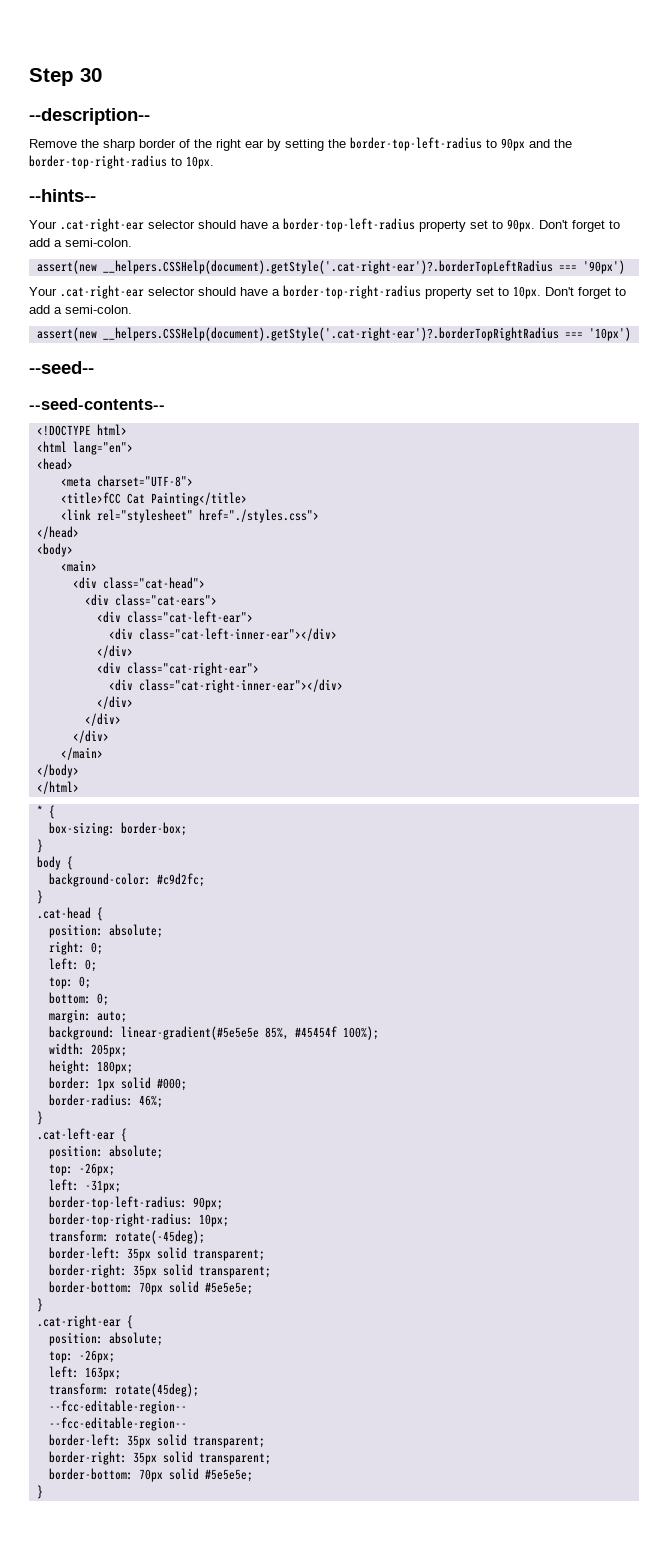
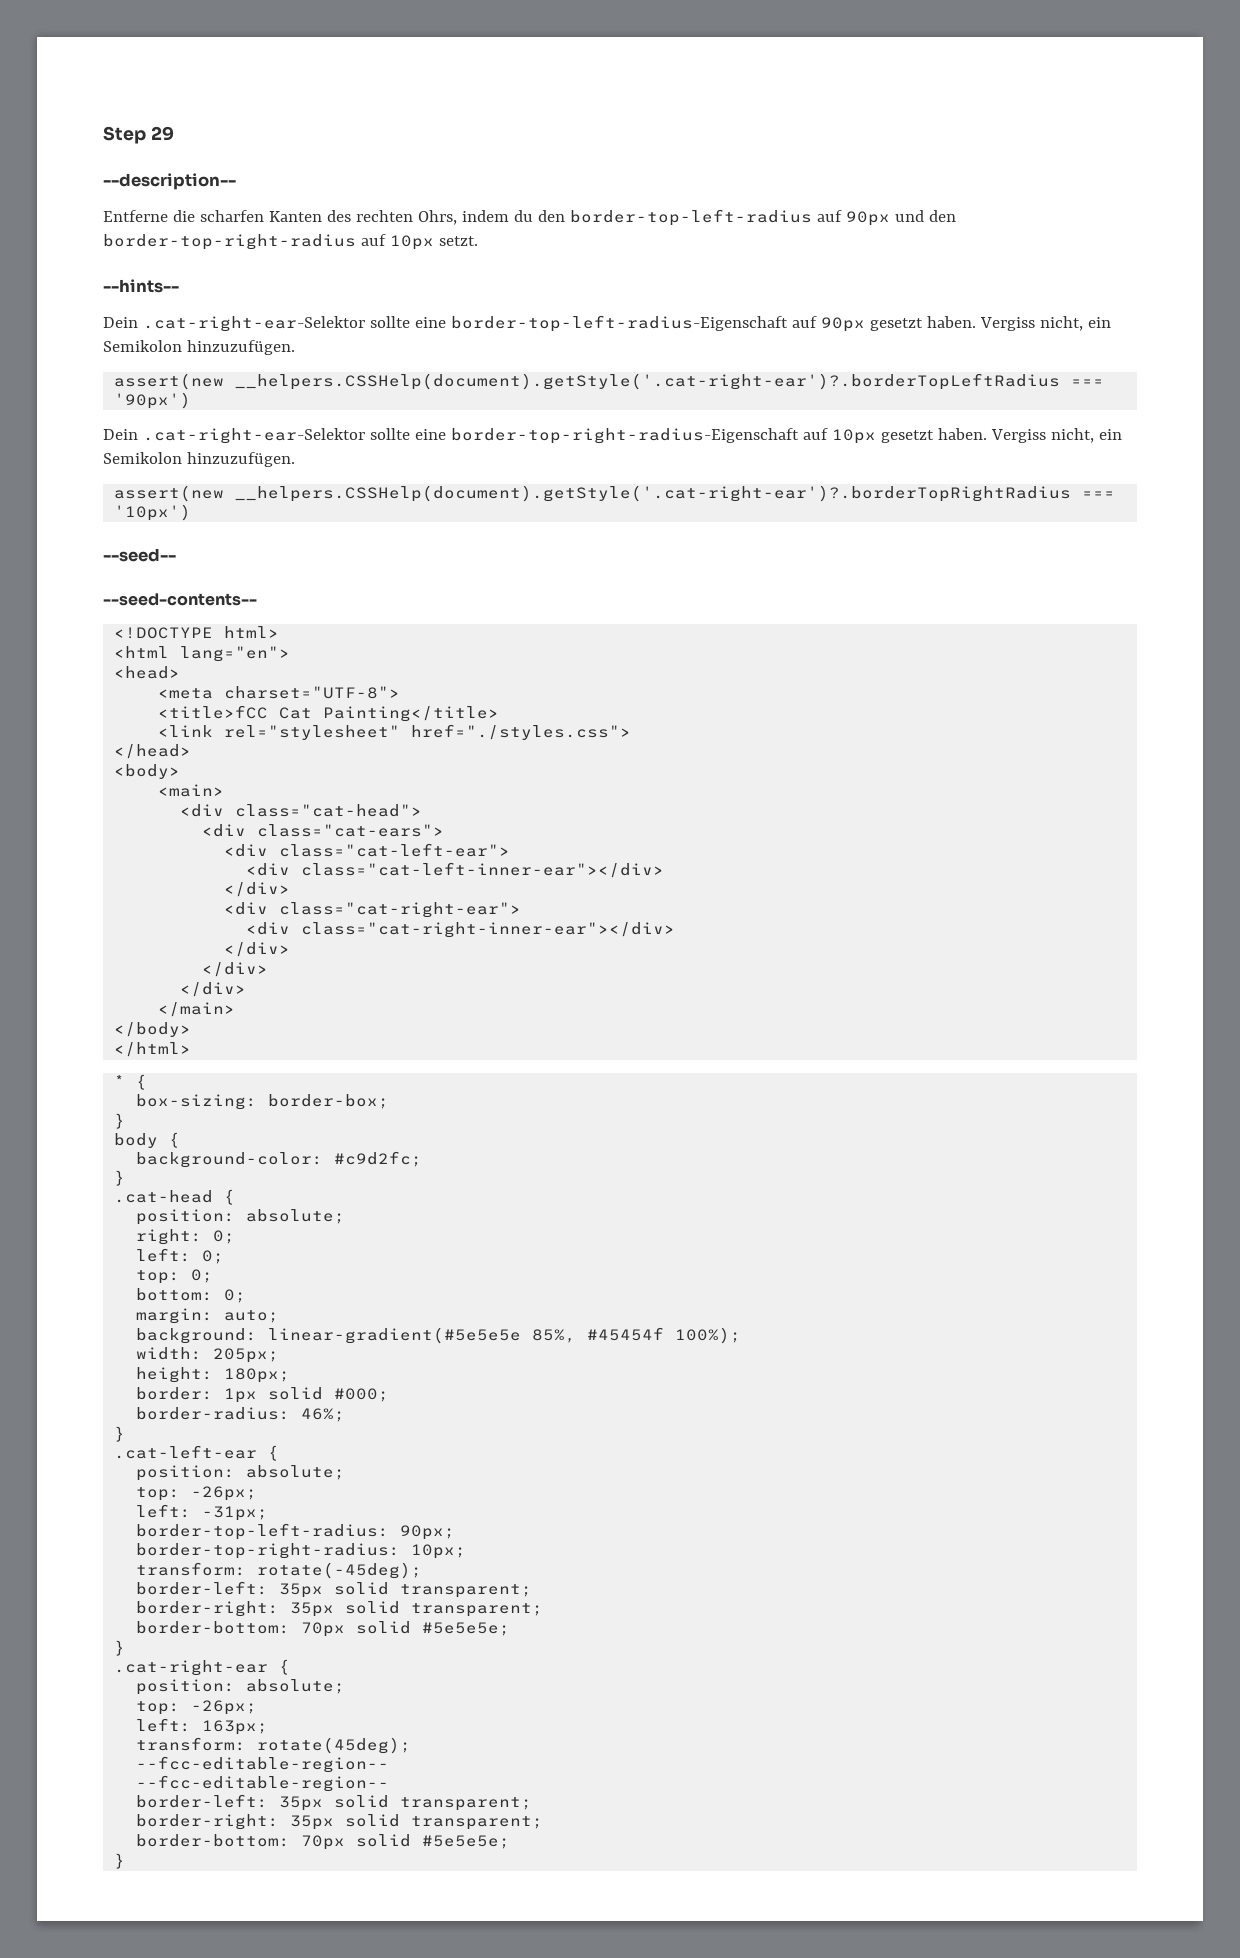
[80,68,102,82] 30 -> [150,126,174,141] 29
[29,137,572,151] [29,155,214,169] [29,189,96,202] [29,218,620,232] [29,238,132,247] [36,260,625,274] [29,285,626,299] [29,305,132,314] Remove the sharp border of the right ear by setting the border-top-left-radius to 90px and the border-top-right-radius to 10px. // --hints-- // Your .cat-right-ear selector should have a border-top-left-radius property set to 90px. Don't forget to add a semi-colon. // assert(new __helpers.CSSHelp(document).getStyle('.cat-right-ear')?.borderTopLeftRadius === '90px') // Your .cat-right-ear selector should have a border-top-right-radius property set to 10px. Don't forget to add a semi-colon. -> [103,209,956,226] [103,234,478,250] [103,279,179,293] [103,315,1111,332] [103,340,295,355] [114,373,1105,390] [114,392,192,409] [103,428,1122,444] [103,452,295,467] Entferne die scharfen Kanten des rechten Ohrs, indem du den border-top-left-radius auf 90px und den border-top-right-radius auf 10px setzt. // --hints-- // Dein .cat-right-ear-Selektor sollte eine border-top-left-radius-Eigenschaft auf 90px gesetzt haben. Vergiss nicht, ein Semikolon hinzuzufügen. // assert(new __helpers.CSSHelp(document).getStyle('.cat-right-ear')?.borderTopLeftRadius === '90px') // Dein .cat-right-ear-Selektor sollte eine border-top-right-radius-Eigenschaft auf 10px gesetzt haben. Vergiss nicht, ein Semikolon hinzuzufügen.

